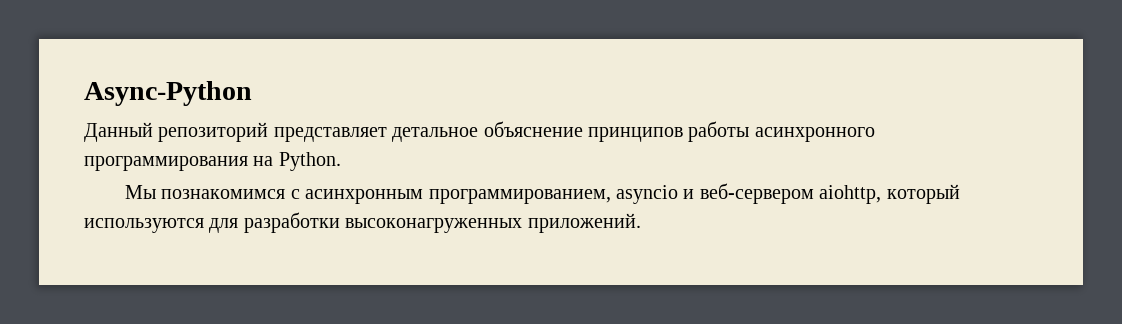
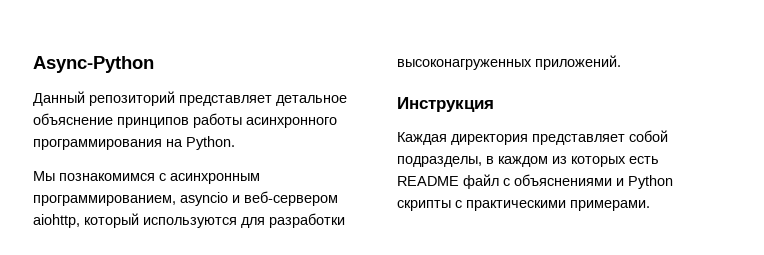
(641, 223) none -> [397,97,494,112] [397,130,668,145] [397,156,659,167] [397,174,673,189] [397,200,650,211] // Инструкция // Каждая директория представляет собой подразделы, в каждом из которых есть README файл с объяснениями и Python скрипты с практическими примерами.

